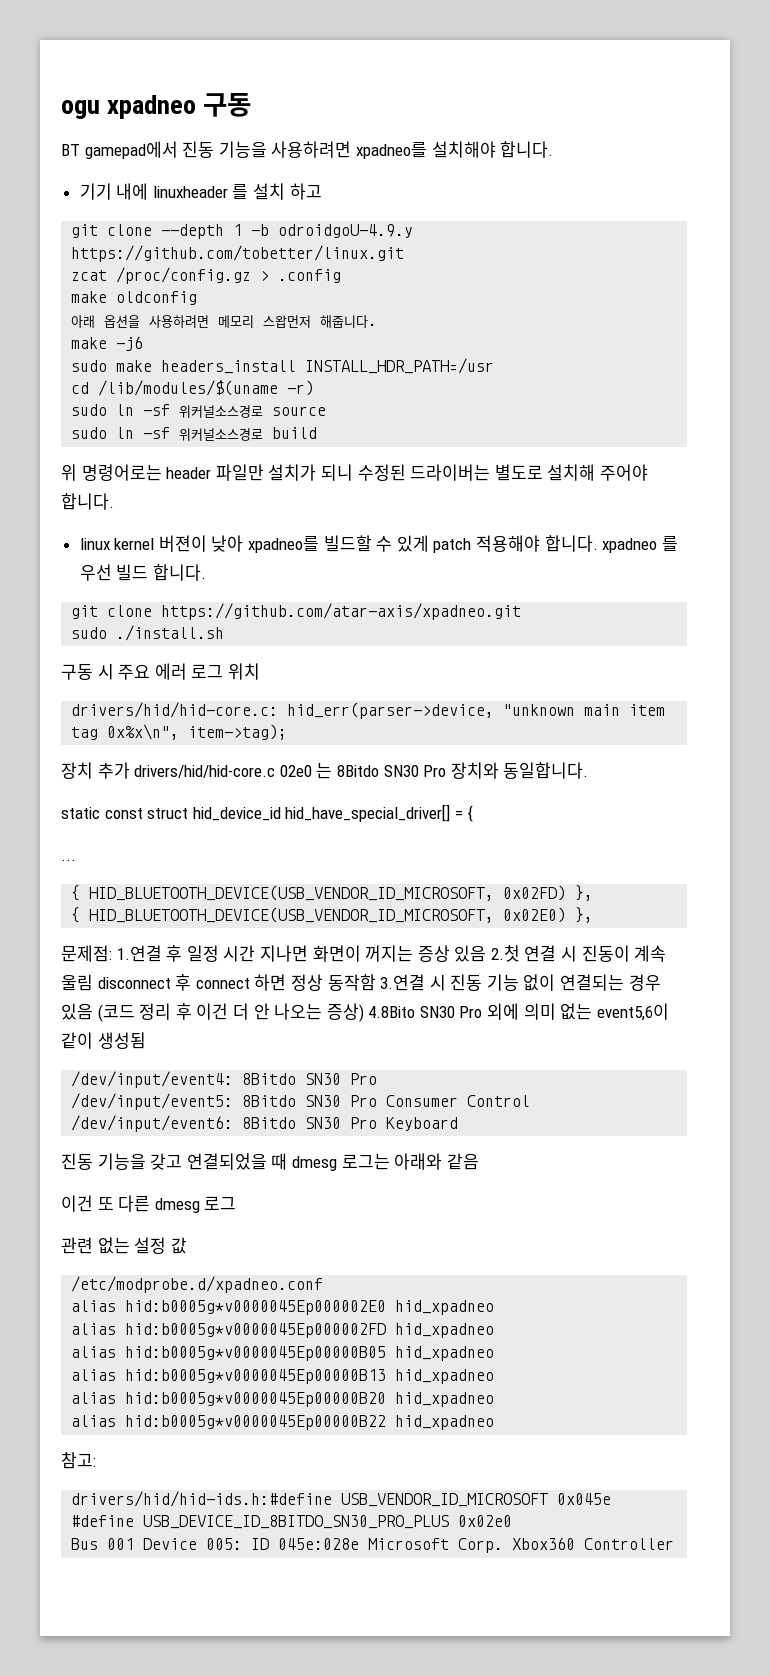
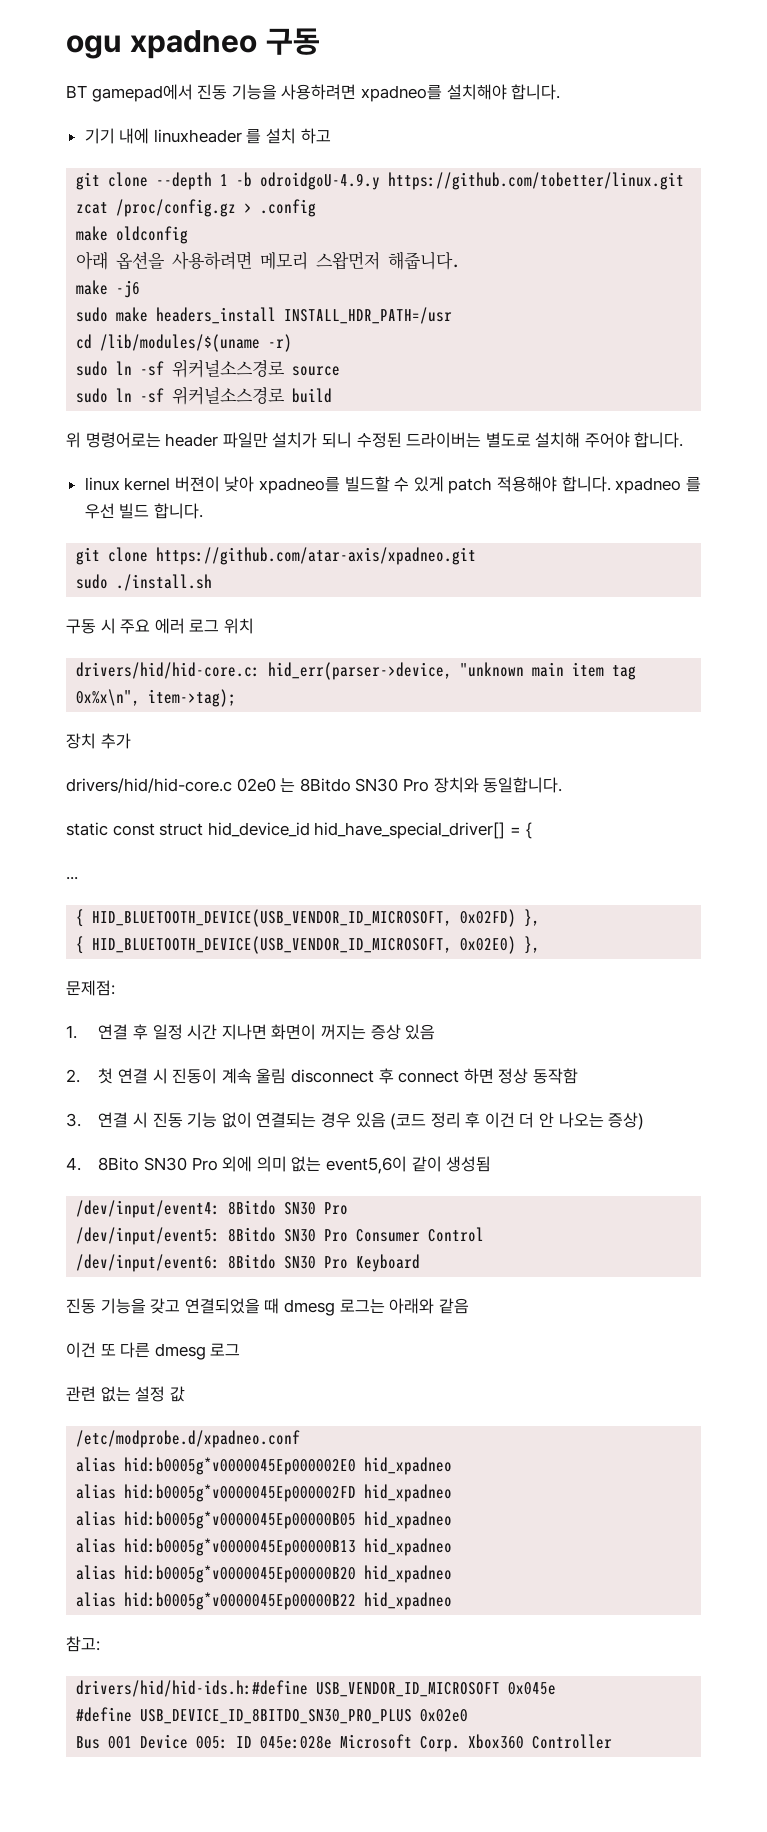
(130, 770) none -> (131, 741) //
[116,945,162,962] 1.연결 -> [66,1024,129,1040] // 1. 연결
[490,945,520,962] 2.첫 -> [66,1068,114,1084] // 2. 첫
[380,974,426,991] 3.연결 -> [66,1112,129,1128] // 3. 연결
[368,1006,416,1018] 4.8Bito -> [66,1157,140,1171] // 4. 8Bito

